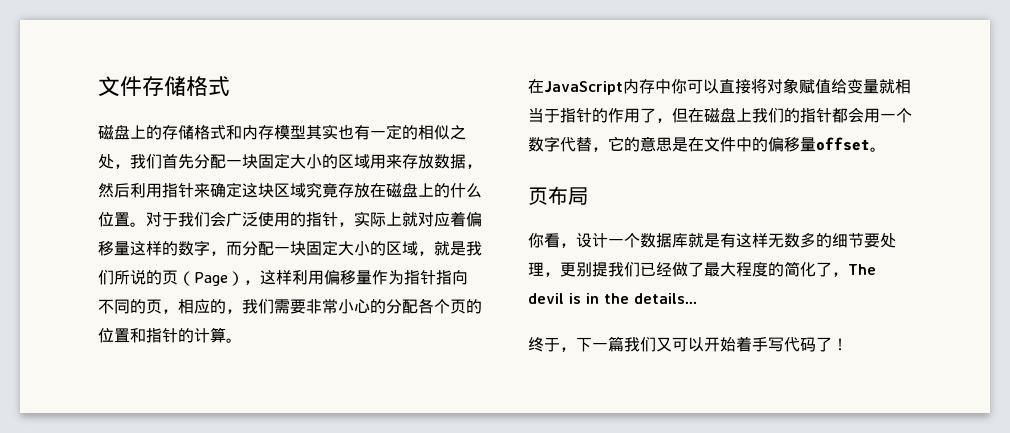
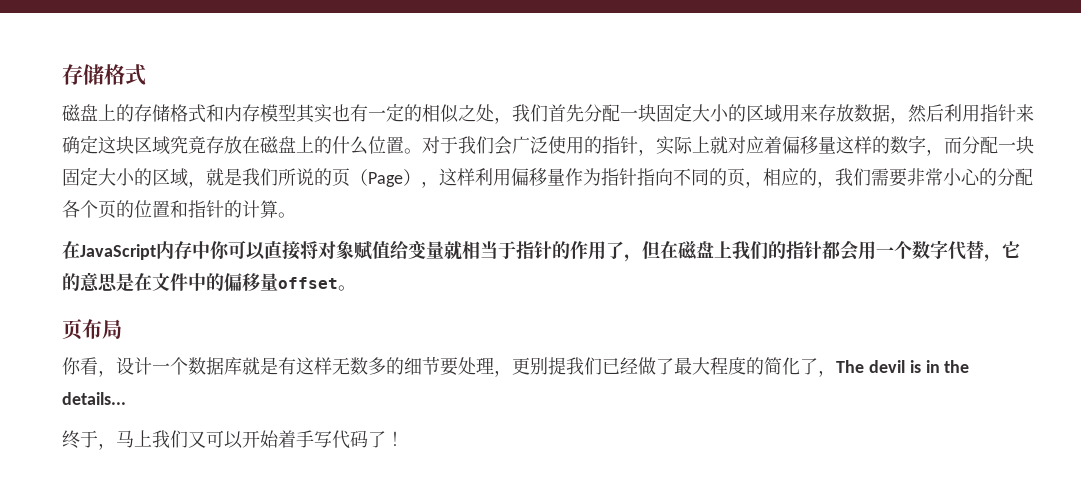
[98,76,142,97] 文件 -> (62, 74) none
[576,336,624,352] 下一篇 -> [116,430,152,448] 马上

